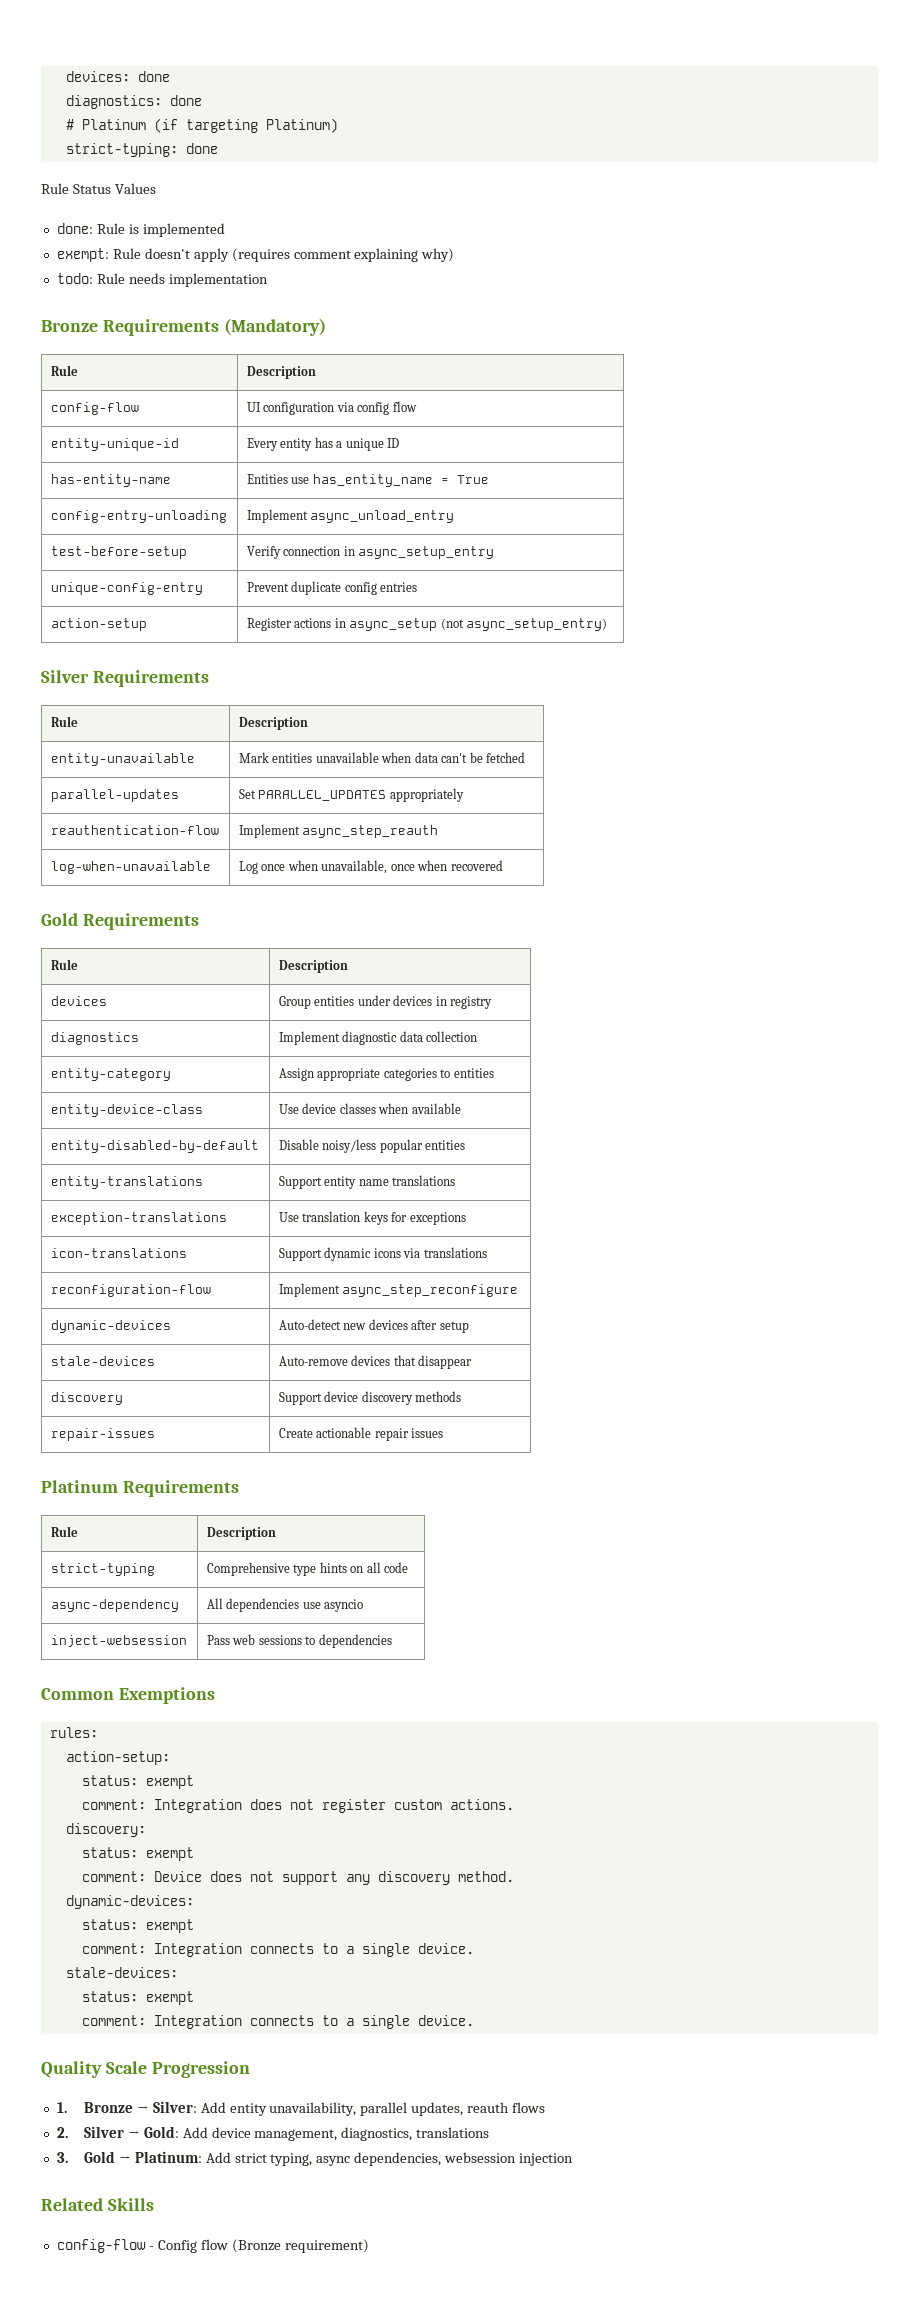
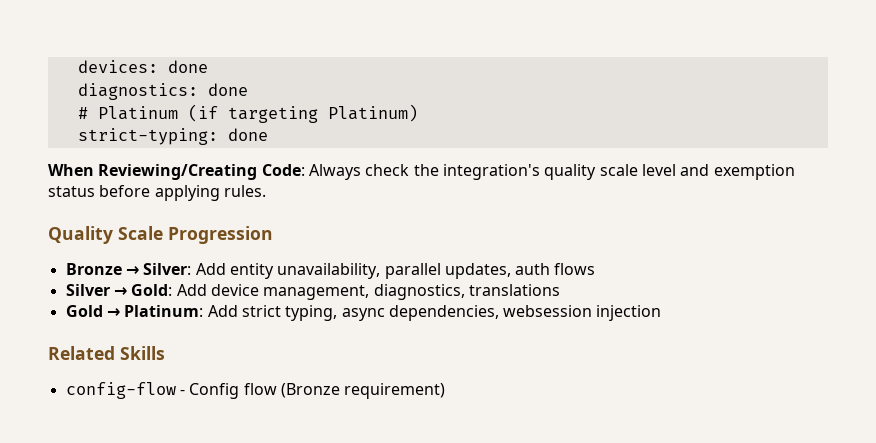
[41,183,156,194] [56,223,225,237] [56,248,455,262] [56,273,268,287] [41,318,326,336] [50,365,78,376] [246,366,316,379] [50,402,139,415] [246,401,417,415] [50,438,179,451] [246,437,400,451] [50,474,171,487] [246,474,489,487] [50,510,227,523] [246,509,455,523] [50,546,187,559] [246,546,495,559] [50,582,203,595] [246,581,418,595] [50,618,147,631] [246,618,608,631] [41,670,209,687] [50,716,78,727] [238,717,308,730] [50,753,195,766] [238,752,526,763] [50,789,179,802] [238,788,464,802] [50,825,219,835] [238,824,439,838] [50,861,211,874] [238,860,503,874] [41,913,199,930] [50,959,78,970] [278,960,348,973] [50,996,107,1006] [278,995,493,1009] [50,1032,139,1045] [278,1031,478,1045] [50,1068,171,1081] [278,1068,494,1081] [50,1104,203,1117] [278,1103,461,1114] [50,1140,259,1153] [278,1139,466,1153] [50,1176,203,1189] [278,1175,456,1189] [50,1212,227,1225] [278,1211,466,1225] [50,1248,187,1258] [278,1247,487,1261] [50,1284,211,1297] [278,1283,519,1297] [50,1320,171,1333] [278,1319,469,1333] [50,1356,155,1366] [278,1355,473,1369] [50,1392,123,1405] [278,1391,462,1405] [50,1428,155,1441] [278,1427,444,1441] [41,1480,239,1497] [50,1526,78,1537] [206,1527,276,1540] [50,1563,155,1576] [206,1562,409,1576] [50,1599,179,1612] [206,1598,364,1612] [50,1635,187,1647] [206,1634,392,1648] [41,1687,215,1704] [49,1727,98,1738] [65,1751,170,1765] [81,1775,194,1789] [81,1799,514,1813] [65,1823,146,1837] [81,1847,194,1861] [81,1871,514,1885] [65,1895,194,1909] [81,1919,194,1933] [81,1943,474,1957] [65,1967,178,1978] [81,1991,194,2005] [81,2015,474,2029] Rule Status Values // done: Rule is implemented // exempt: Rule doesn't apply (requires comment explaining why) // todo: Rule needs implementation // Bronze Requirements (Mandatory) // Rule | Description // config-flow | UI configuration via config flow // entity-unique-id | Every entity has a unique ID // has-entity-name | Entities use has_entity_name = True // config-entry-unloading | Implement async_unload_entry // test-before-setup | Verify connection in async_setup_entry // unique-config-entry | Prevent duplicate config entries // action-setup | Register actions in async_setup (not async_setup_entry) // Silver Requirements // Rule | Description // entity-unavailable | Mark entities unavailable when data can't be fetched // parallel-updates | Set PARALLEL_UPDATES appropriately // reauthentication-flow | Implement async_step_reauth // log-when-unavailable | Log once when unavailable, once when recovered // Gold Requirements // Rule | Description // devices | Group entities under devices in registry // diagnostics | Implement diagnostic data collection // entity-category | Assign appropriate categories to entities // entity-device-class | Use device classes when available // entity-disabled-by-default | Disable noisy/less popular entities // entity-translations | Support entity name translations // exception-translations | Use translation keys for exceptions // icon-translations | Support dynamic icons via translations // reconfiguration-flow | Implement async_step_reconfigure // dynamic-devices | Auto-detect new devices after setup // stale-devices | Auto-remove devices that disappear // discovery | Support device discovery methods // repair-issues | Create actionable repair issues // Platinum Requirements // Rule | Description // strict-typing | Comprehensive type hints on all code // async-dependency | All dependencies use asyncio // inject-websession | Pass web sessions to dependencies // Common Exemptions // rules: // action-setup: // status: exempt // comment: Integration does not register custom actions. // discovery: // status: exempt // comment: Device does not support any discovery method. // dynamic-devices: // status: exempt // comment: Integration connects to a single device. // stale-devices: // status: exempt // comment: Integration connects to a single device. -> [48,164,795,180] [48,185,266,201] When Reviewing/Creating Code: Always check the integration's quality scale level and exemption status before applying rules.
[56,2102,67,2113] 1. -> (273, 235) none
[467,2102,510,2113] reauth -> [515,263,551,275] auth
[56,2127,68,2138] 2. -> (596, 269) none
[56,2152,68,2163] 3. -> (560, 290) none

